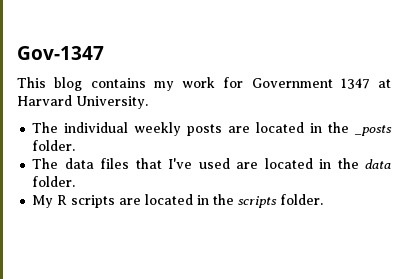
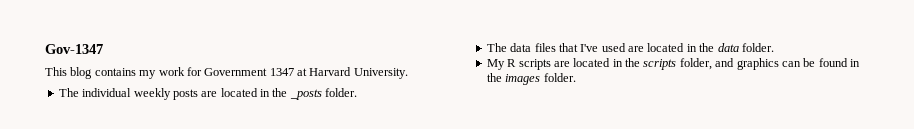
(278, 202) none -> [679,58,860,70] [486,73,541,85] folder, and graphics can be found in the images

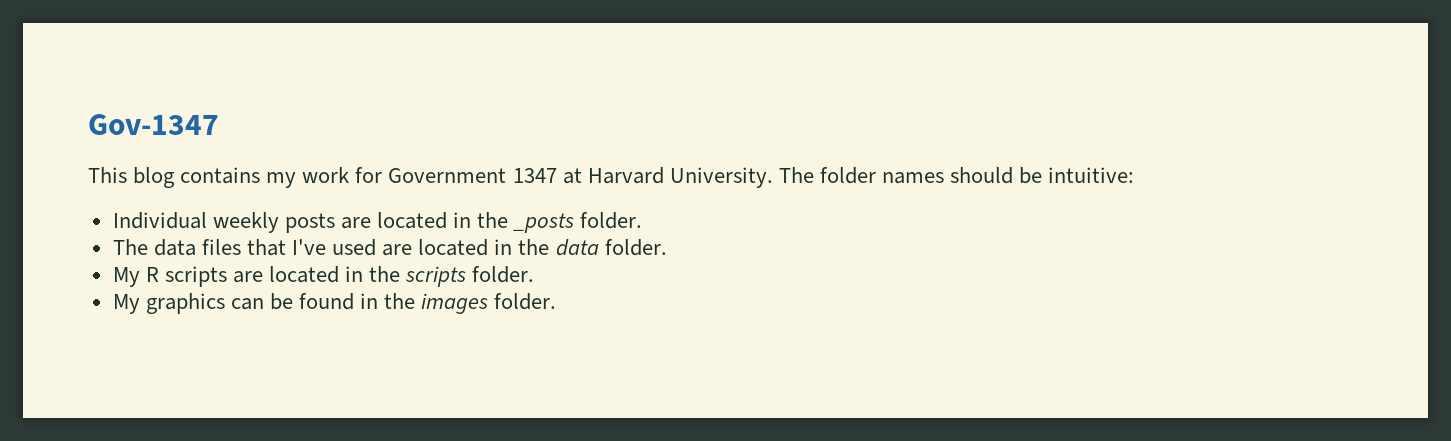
[58,88,132,97] // The individual -> [778,167,1135,184] [112,212,207,229] The folder names should be intuitive: // Individual
[679,58,735,70] folder, and -> [472,266,535,283] [112,294,140,314] folder. // My

